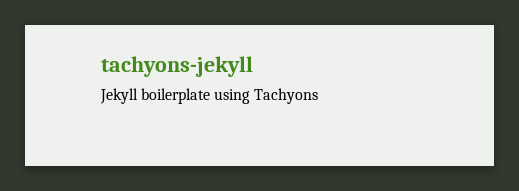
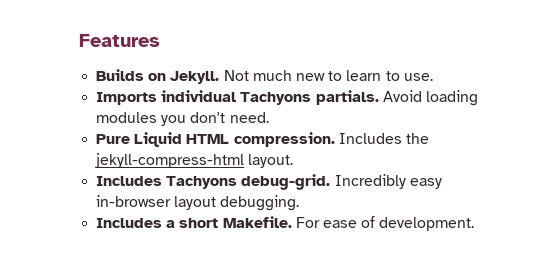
[101,56,253,77] [100,88,318,104] tachyons-jekyll // Jekyll boilerplate using Tachyons -> [79,34,160,47] [96,69,433,84] [96,90,478,106] [96,112,269,126] [96,132,429,147] [95,153,294,168] [96,174,442,190] [96,195,300,211] [96,216,475,231] Features // Builds on Jekyll. Not much new to learn to use. // Imports individual Tachyons partials. Avoid loading modules you don't need. // Pure Liquid HTML compression. Includes the jekyll-compress-html layout. // Includes Tachyons debug-grid. Incredibly easy in-browser layout debugging. // Includes a short Makefile. For ease of development.

